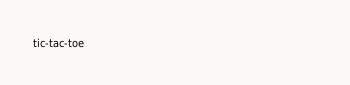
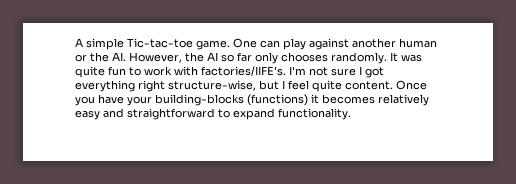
[33,38,84,48] tic-tac-toe -> [75,38,437,50] [75,52,422,64] [75,66,384,78] [75,80,427,92] [75,94,429,106] [75,108,351,120] A simple Tic-tac-toe game. One can play against another human or the AI. However, the AI so far only chooses randomly. It was quite fun to work with factories/IIFE's. I'm not sure I got everything right structure-wise, but I feel quite content. Once you have your building-blocks (functions) it becomes relatively easy and straightforward to expand functionality.

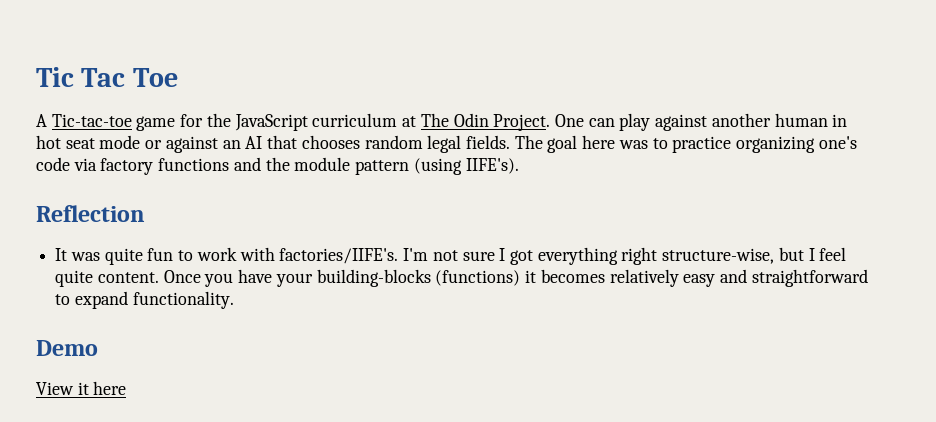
[75,38,230,50] A simple Tic-tac-toe game. -> [36,67,178,87] [36,113,551,131] Tic Tac Toe // A Tic-tac-toe game for the JavaScript curriculum at The Odin Project.
[75,52,387,64] or the AI. However, the AI so far only chooses randomly. -> [832,114,848,127] [36,135,857,153] [36,157,519,175] [36,205,145,222] in hot seat mode or against an AI that chooses random legal fields. The goal here was to practice organizing one's code via factory functions and the module pattern (using IIFE's). // Reflection //
(351, 114) none -> [36,340,98,356] [36,381,127,395] // Demo // View it here

